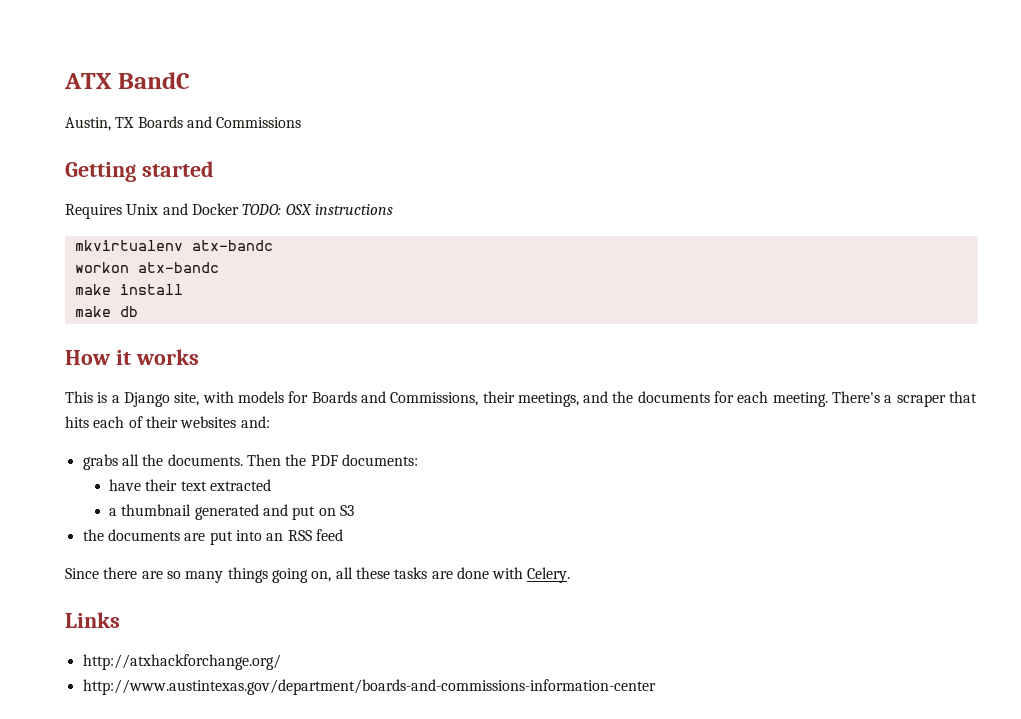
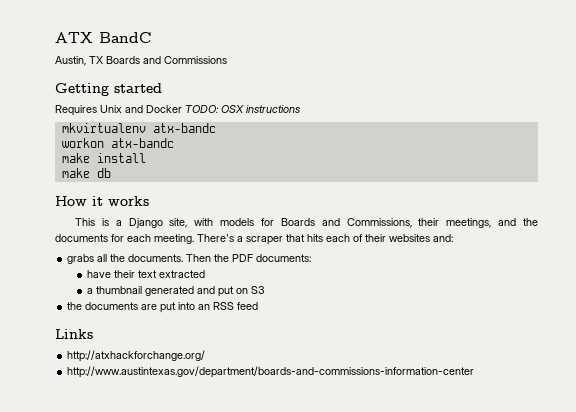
[65,567,571,583] // Since there are so many things going on, all these tasks are done with Celery. -> (259, 306) none

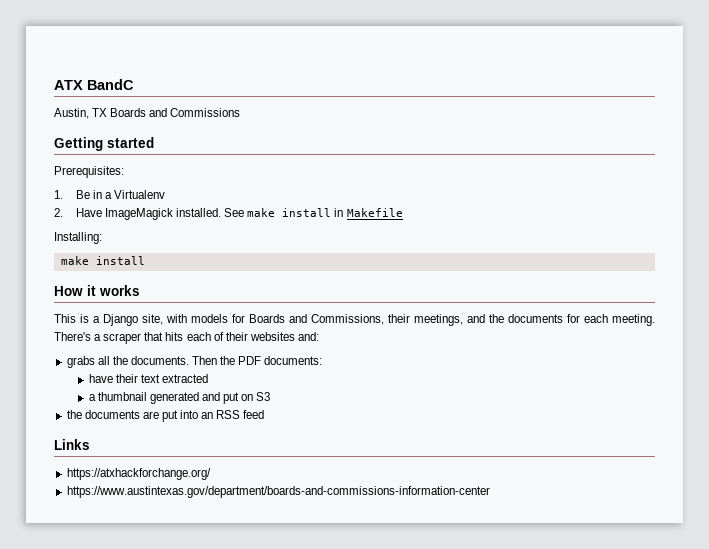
[55,105,300,116] [61,123,216,133] [61,138,174,148] [61,153,146,163] [61,168,111,178] Requires Unix and Docker TODO: OSX instructions // mkvirtualenv atx-bandc // workon atx-bandc // make install // make db -> [54,166,124,178] [54,190,166,199] [54,208,403,220] [54,232,102,244] [60,256,145,265] Prerequisites: // 1. Be in a Virtualenv // 2. Have ImageMagick installed. See make install in Makefile // Installing: // make install
[67,350,206,362] [67,366,475,378] http://atxhackforchange.org/ // http://www.austintexas.gov/department/boards-and-commissions-information-center -> [66,468,211,480] [66,486,490,498] https://atxhackforchange.org/ // https://www.austintexas.gov/department/boards-and-commissions-information-center

